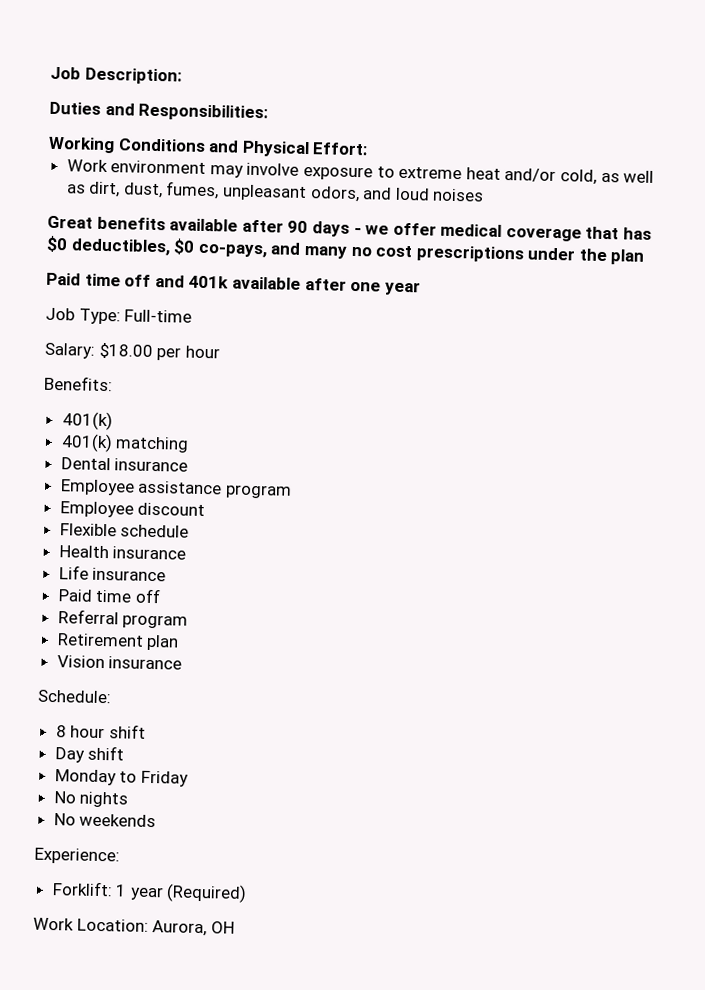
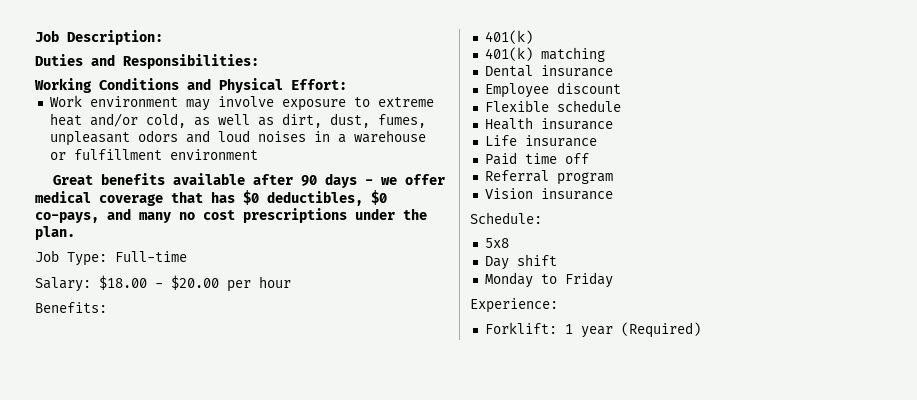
[309,186,360,203] odors, -> [137,130,178,142] odors
(485, 195) none -> [313,130,426,143] [49,149,258,160] in a warehouse or fulfillment environment
[610,249,645,265] [46,272,421,296] plan // Paid time off and 401k available after one year -> [35,226,75,240] plan.
(153, 350) none -> [155,275,219,290] - $20.00
[59,479,292,499] // Employee assistance program -> (613, 71) none
[56,633,180,651] // Retirement plan -> (613, 178) none
[55,724,146,739] 8 hour shift -> [484,238,509,248] 5x8
[53,791,129,808] [53,813,157,828] // No nights // No weekends -> (613, 280) none
[33,917,235,937] // Work Location: Aurora, OH -> (701, 330) none

